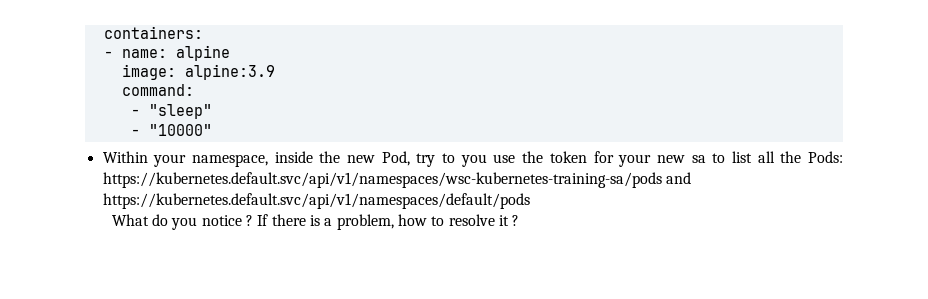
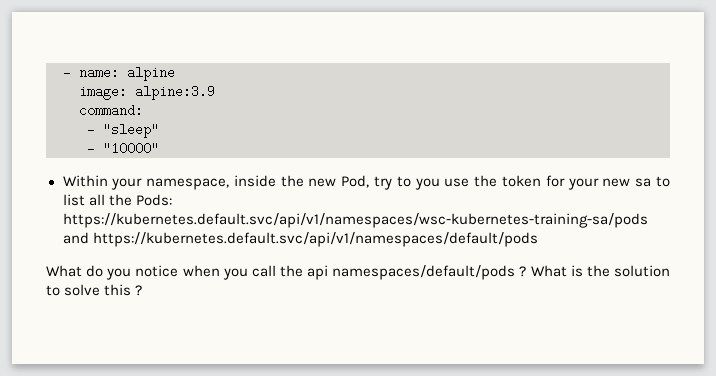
[103,26,203,39] containers: // -> (63, 72) none
[246,214,509,230] ? If there is a problem, how to resolve it -> [182,265,670,280] [46,284,132,296] when you call the api namespaces/default/pods ? What is the solution to solve this

